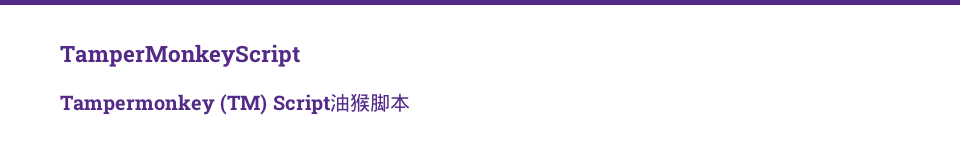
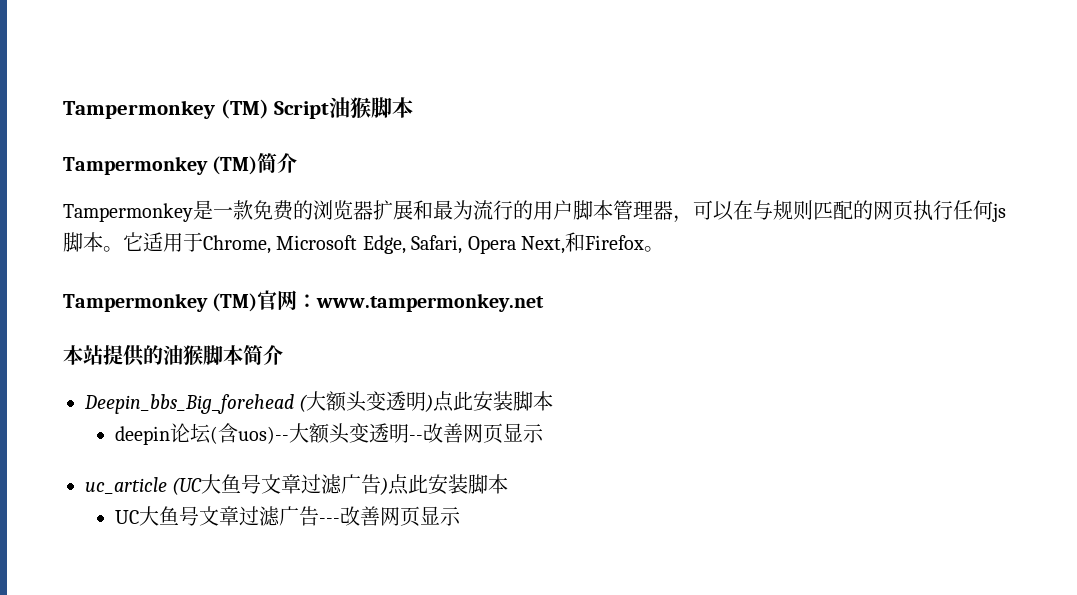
[60,44,300,67] TamperMonkeyScript // -> (63, 109) none
(410, 102) none -> [63,153,298,175] [63,200,1006,223] [63,232,664,254] [63,290,545,312] [63,344,283,367] [84,391,554,414] [115,423,545,445] [85,474,509,495] [115,506,462,526] // Tampermonkey (TM)简介 // Tampermonkey是一款免费的浏览器扩展和最为流行的用户脚本管理器，可以在与规则匹配的网页执行任何js脚本。它适用于Chrome, Microsoft Edge, Safari, Opera Next,和Firefox。 // Tampermonkey (TM)官网：www.tampermonkey.net // 本站提供的油猴脚本简介 // Deepin_bbs_Big_forehead (大额头变透明)点此安装脚本 // deepin论坛(含uos)--大额头变透明--改善网页显示 // uc_article (UC大鱼号文章过滤广告)点此安装脚本 // UC大鱼号文章过滤广告---改善网页显示

